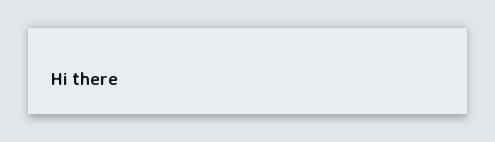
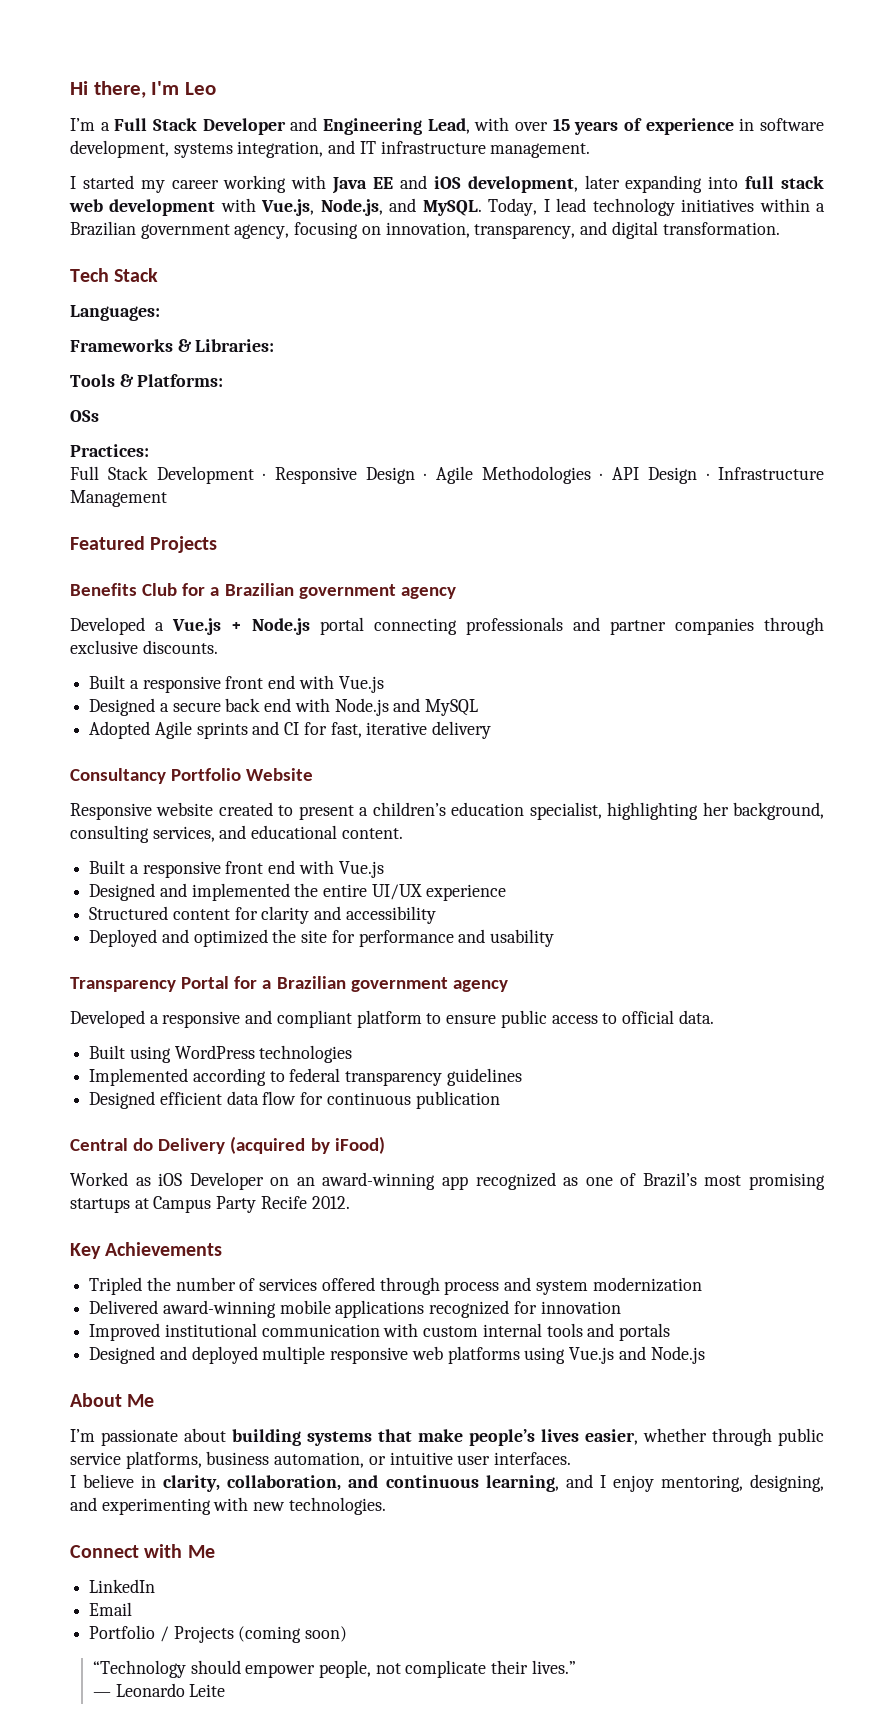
[72,72,118,85] there -> [93,81,217,98] [70,117,824,135] [70,140,591,158] [70,175,825,194] [69,198,825,216] [70,221,780,239] [70,268,159,282] [70,305,160,321] [70,339,275,352] [70,374,224,387] [70,410,99,422] [70,444,149,457] [70,466,824,484] [70,490,167,507] [70,536,218,553] [70,583,456,599] [70,617,824,635] [70,640,218,654] [89,675,384,693] [89,698,479,716] [89,721,492,739] [70,768,314,784] [70,802,824,820] [70,825,403,843] [89,860,384,878] [89,883,506,901] [89,906,436,924] [89,929,555,947] [70,976,508,992] [70,1010,714,1028] [89,1045,353,1063] [89,1068,522,1086] [89,1091,500,1109] [70,1136,385,1154] [70,1172,825,1190] [70,1196,350,1213] [70,1242,223,1259] [89,1277,702,1295] [89,1300,621,1318] [89,1323,671,1341] [89,1346,705,1364] [70,1393,155,1407] [70,1428,824,1446] [70,1451,572,1469] [70,1474,825,1492] [70,1497,386,1515] [70,1544,215,1558] [89,1579,156,1593] [89,1602,133,1616] [89,1625,348,1643] [92,1660,576,1678] [92,1683,226,1697] there, I'm Leo // I’m a Full Stack Developer and Engineering Lead, with over 15 years of experience in software development, systems integration, and IT infrastructure management. // I started my career working with Java EE and iOS development, later expanding into full stack web development with Vue.js, Node.js, and MySQL. Today, I lead technology initiatives within a Brazilian government agency, focusing on innovation, transparency, and digital transformation. // Tech Stack // Languages: // Frameworks & Libraries: // Tools & Platforms: // OSs // Practices: // Full Stack Development · Responsive Design · Agile Methodologies · API Design · Infrastructure Management // Featured Projects // Benefits Club for a Brazilian government agency // Developed a Vue.js + Node.js portal connecting professionals and partner companies through exclusive discounts. // Built a responsive front end with Vue.js // Designed a secure back end with Node.js and MySQL // Adopted Agile sprints and CI for fast, iterative delivery // Consultancy Portfolio Website // Responsive website created to present a children’s education specialist, highlighting her background, consulting services, and educational content. // Built a responsive front end with Vue.js // Designed and implemented the entire UI/UX experience // Structured content for clarity and accessibility // Deployed and optimized the site for performance and usability // Transparency Portal for a Brazilian government agency // Developed a responsive and compliant platform to ensure public access to official data. // Built using WordPress technologies // Implemented according to federal transparency guidelines // Designed efficient data flow for continuous publication // Central do Delivery (acquired by iFood) // Worked as iOS Developer on an award-winning app recognized as one of Brazil’s most promising startups at Campus Party Recife 2012. // Key Achievements // Tripled the number of services offered through process and system modernization // Delivered award-winning mobile applications recognized for innovation // Improved institutional communication with custom internal tools and portals // Designed and deployed multiple responsive web platforms using Vue.js and Node.js // About Me // I’m passionate about building systems that make people’s lives easier, whether through public service platforms, business automation, or intuitive user interfaces. // I believe in clarity, collaboration, and continuous learning, and I enjoy mentoring, designing, and experimenting with new technologies. // Connect with Me // LinkedIn // Email // Portfolio / Projects (coming soon) // “Technology should empower people, not complicate their lives.” // — Leonardo Leite

